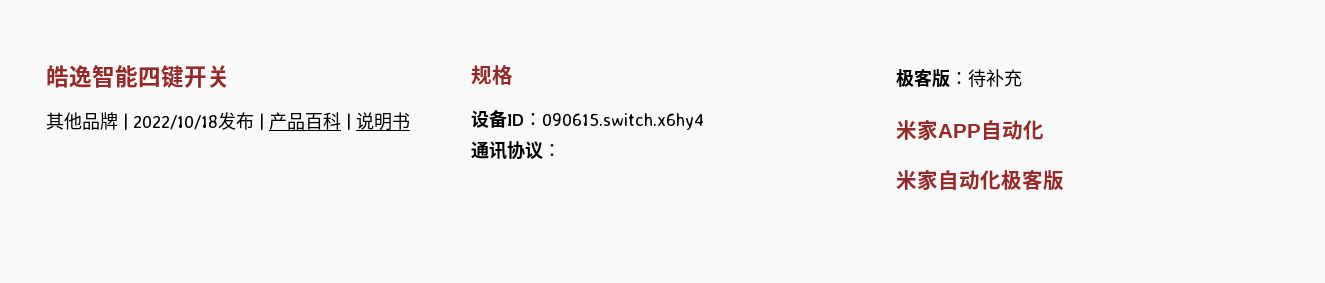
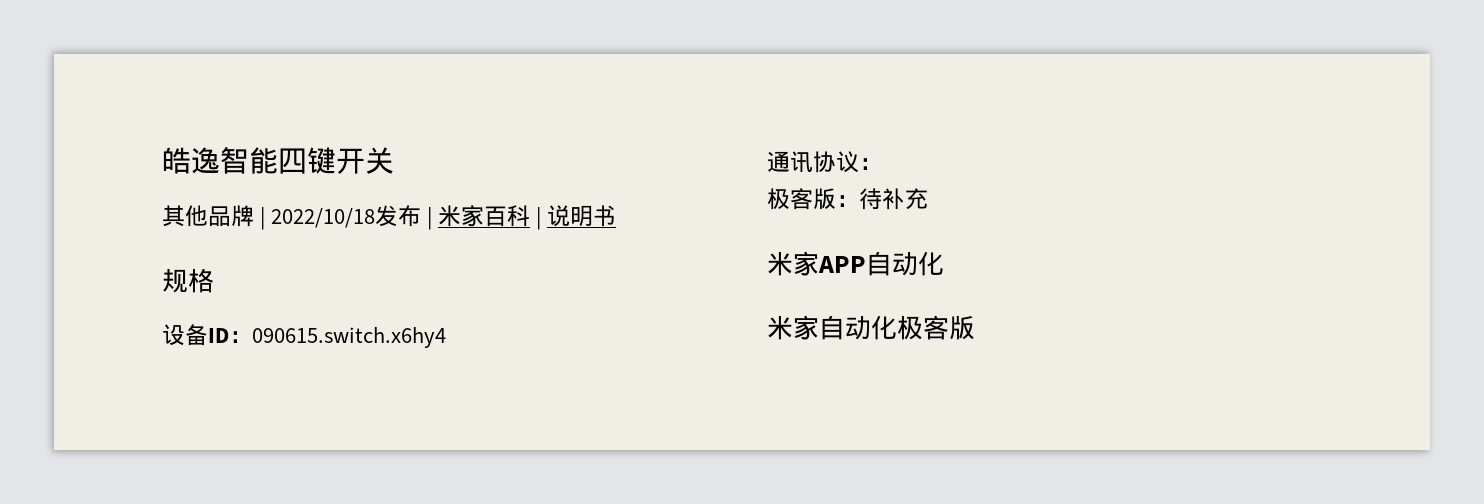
[269,112,305,130] 产品 -> [438,205,485,227] 米家

